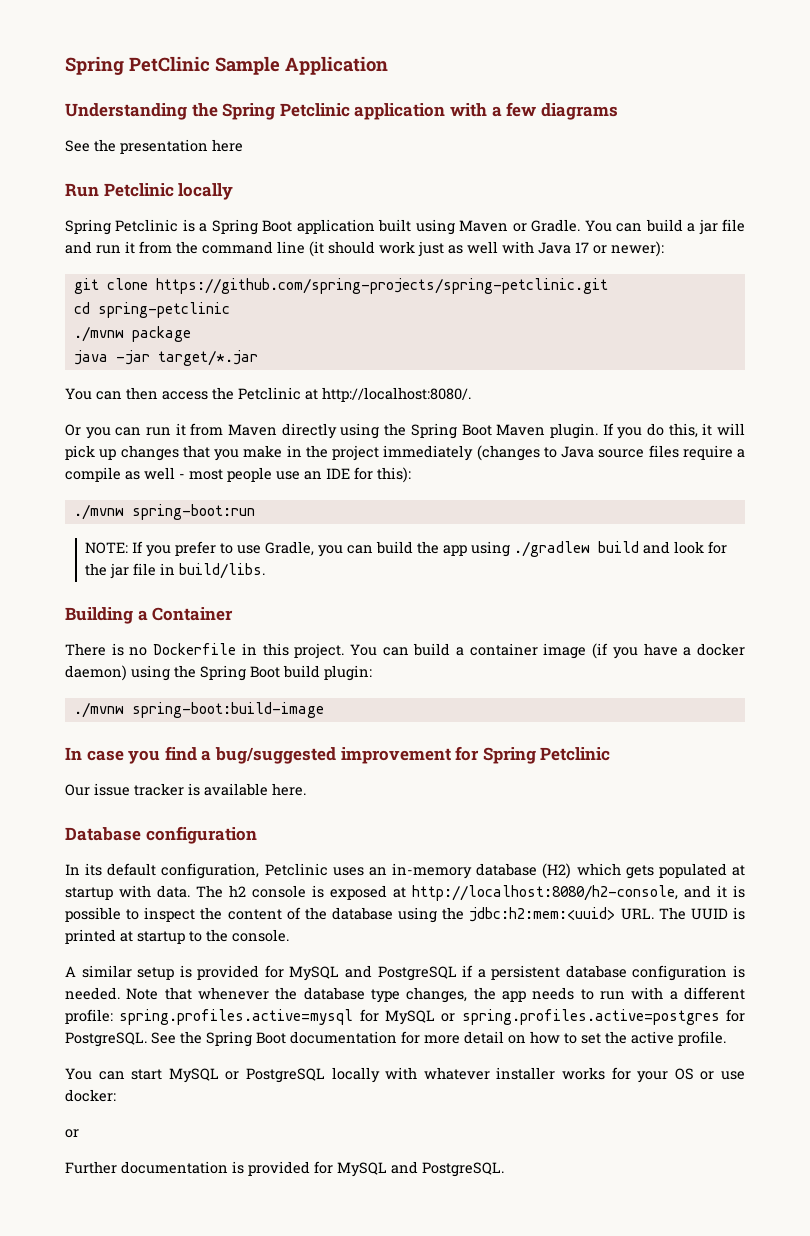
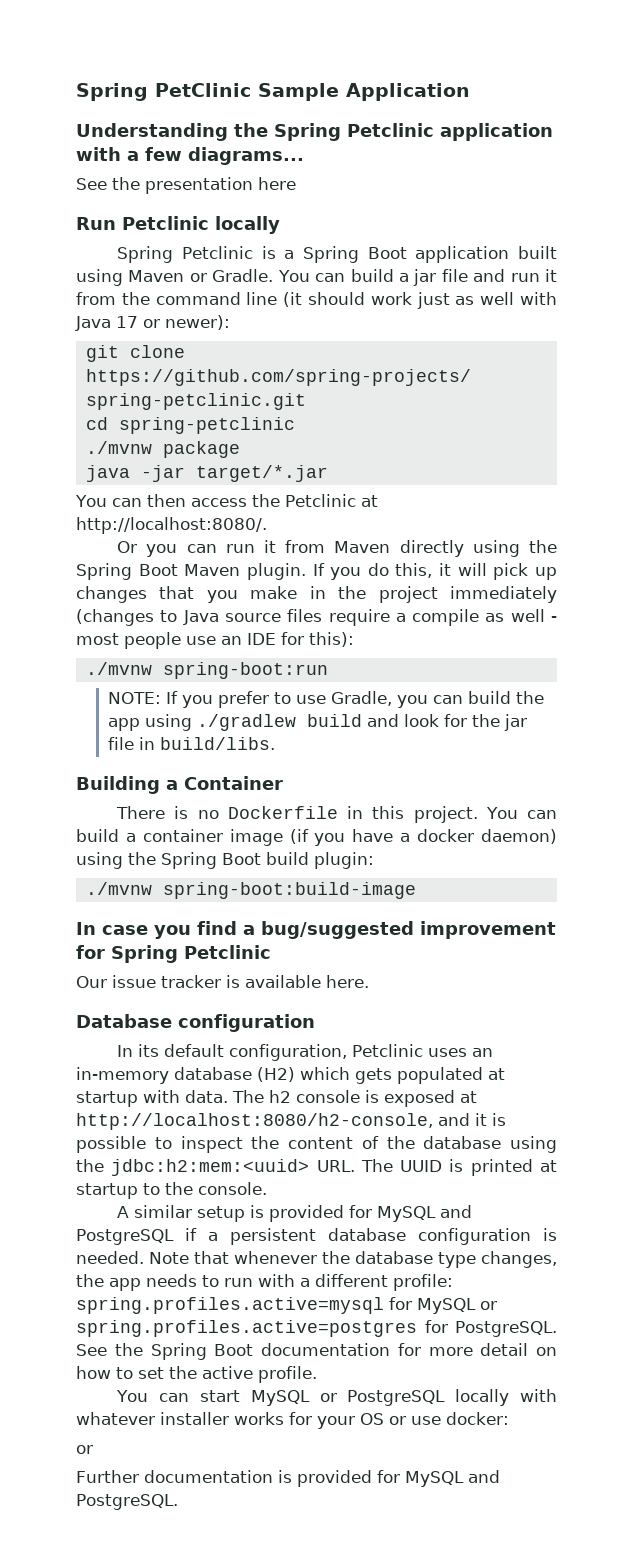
[540,103,618,120] diagrams -> [188,147,304,165] diagrams...

